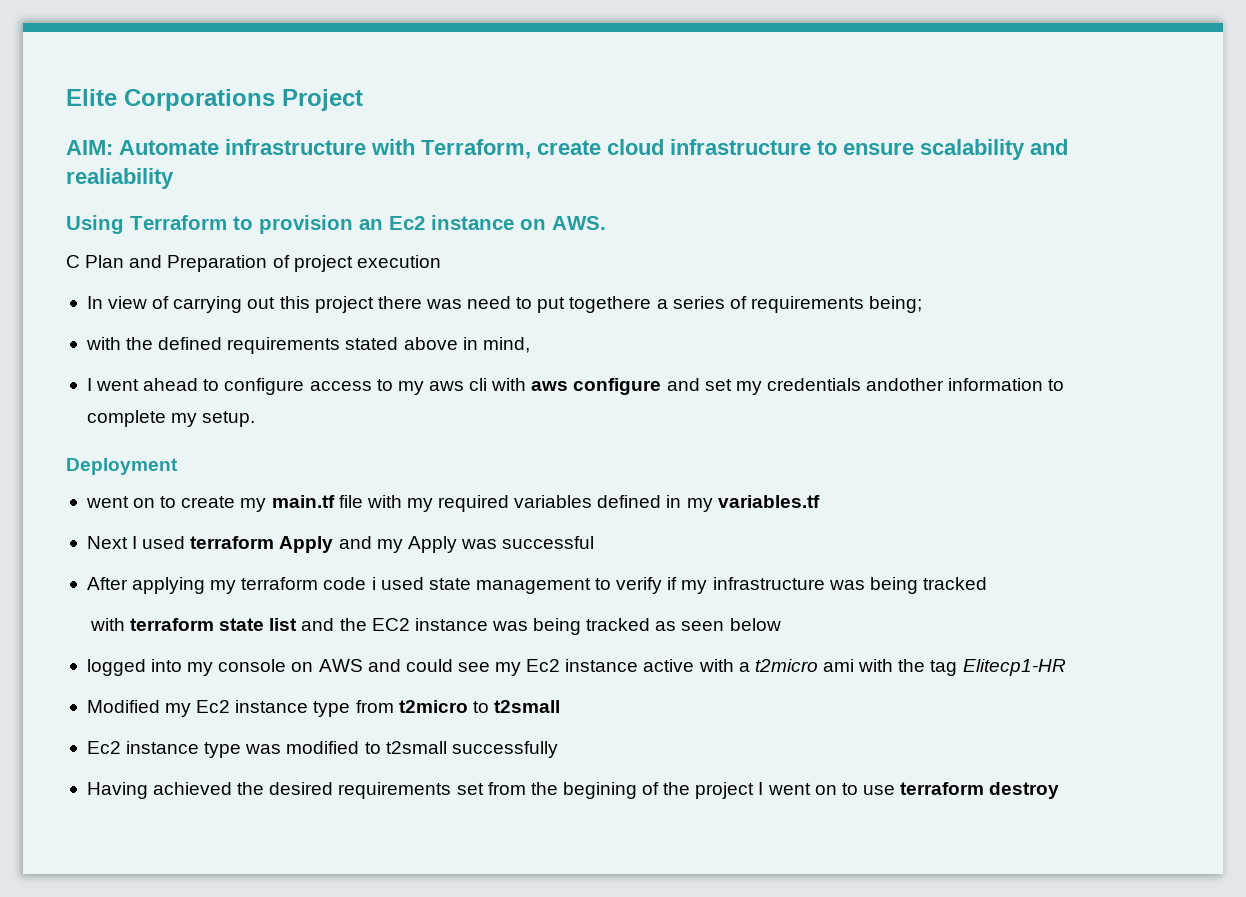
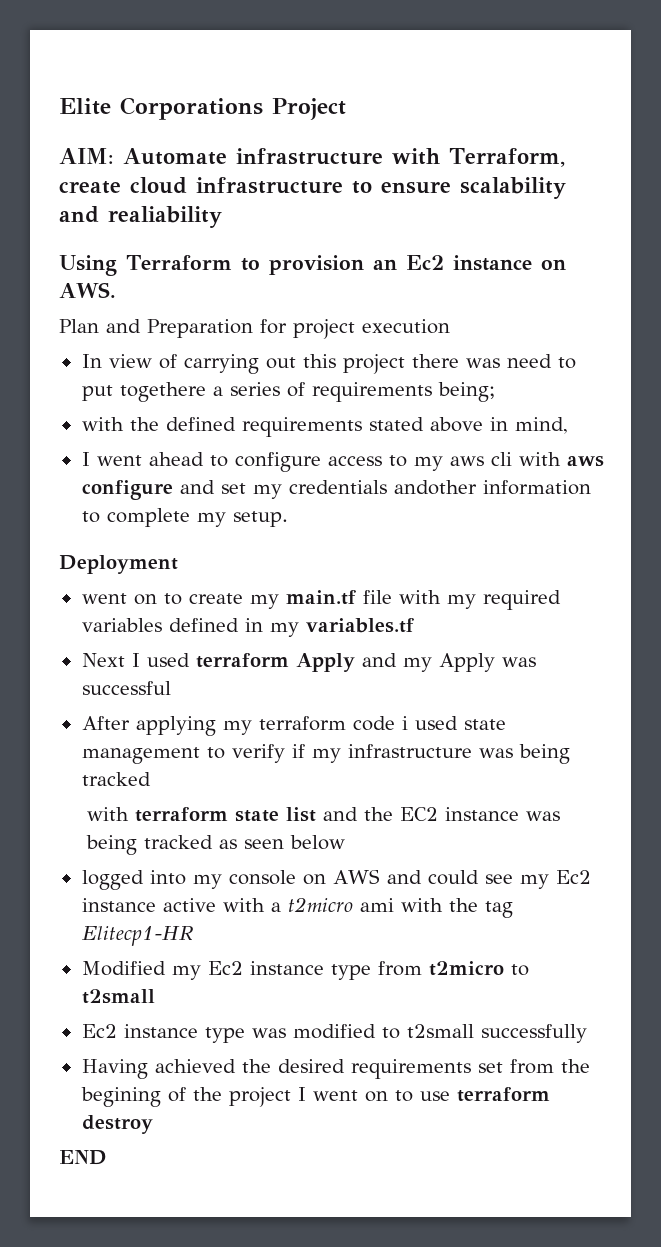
[66,255,80,268] C -> (116, 290) none
[272,255,290,268] of -> [260,319,287,334] for
(1060, 790) none -> [59,1150,107,1165] // END

